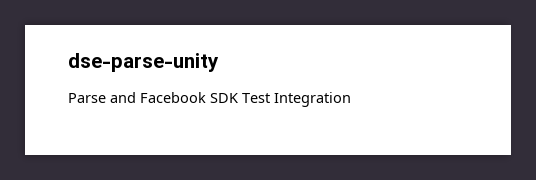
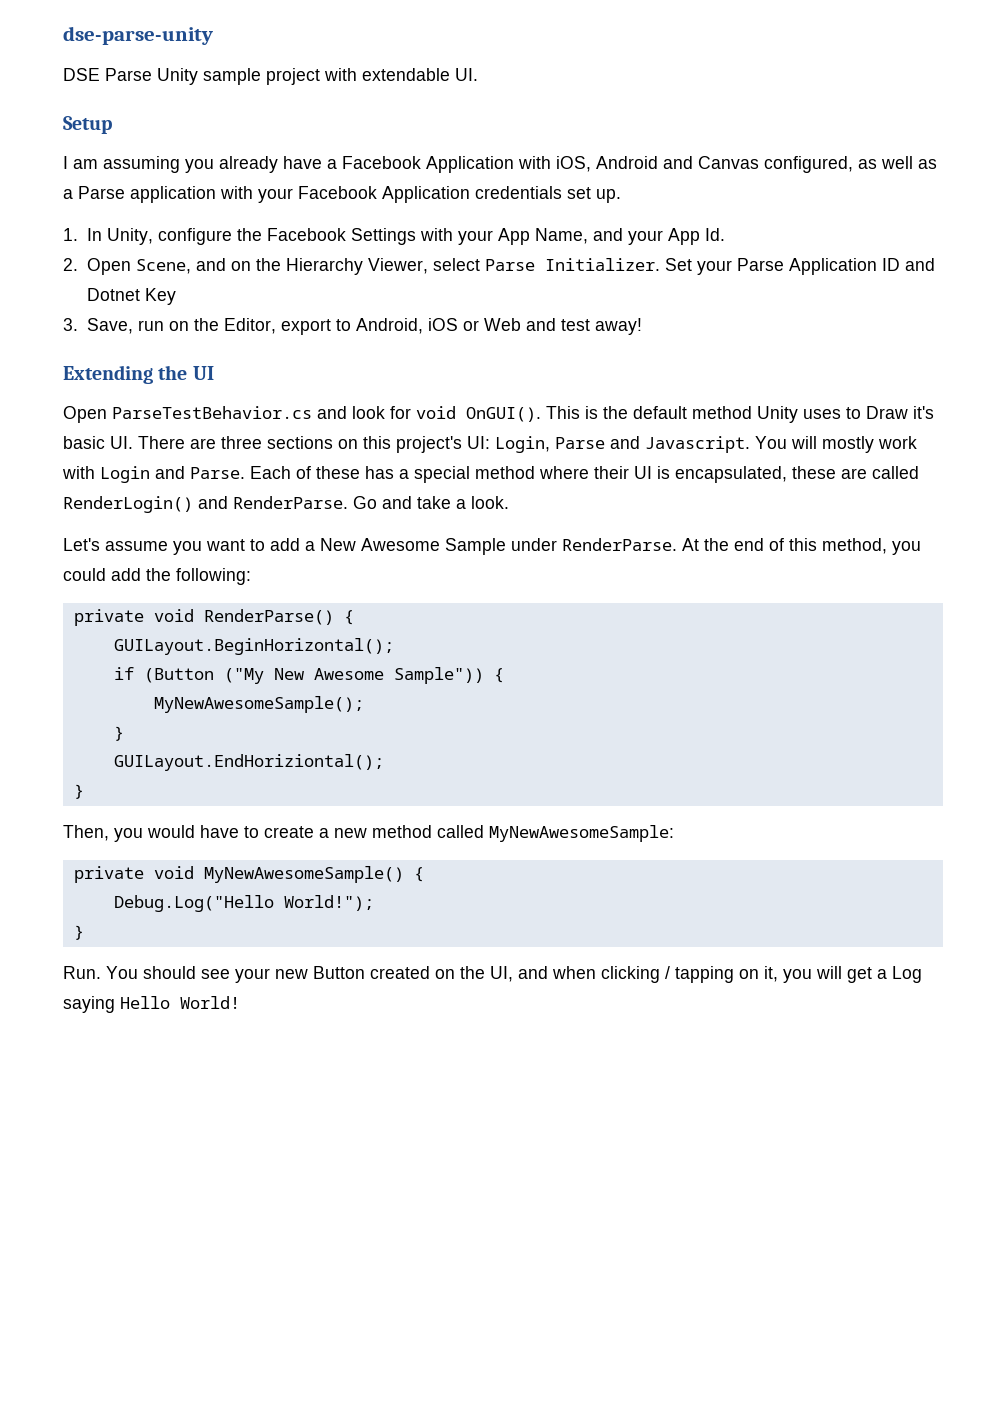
[68,92,351,107] Parse and Facebook SDK Test Integration -> [63,68,478,85] [63,116,112,134] [63,156,937,173] [63,186,621,203] [63,228,725,245] [63,258,935,275] [86,288,176,305] [63,318,642,335] [63,365,214,384] [63,406,934,423] [63,436,917,453] [62,466,919,483] [63,496,509,513] [63,538,921,555] [63,568,251,585] [73,609,354,626] [113,638,394,655] [113,667,504,684] [153,696,364,713] [113,726,124,741] [113,754,384,771] [73,784,84,799] [63,825,674,842] [73,866,424,883] [113,895,374,912] [73,925,84,940] [63,966,922,983] [63,996,240,1013] DSE Parse Unity sample project with extendable UI. // Setup // I am assuming you already have a Facebook Application with iOS, Android and Canvas configured, as well as a Parse application with your Facebook Application credentials set up. // 1. In Unity, configure the Facebook Settings with your App Name, and your App Id. // 2. Open Scene, and on the Hierarchy Viewer, select Parse Initializer. Set your Parse Application ID and Dotnet Key // 3. Save, run on the Editor, export to Android, iOS or Web and test away! // Extending the UI // Open ParseTestBehavior.cs and look for void OnGUI(). This is the default method Unity uses to Draw it's basic UI. There are three sections on this project's UI: Login, Parse and Javascript. You will mostly work with Login and Parse. Each of these has a special method where their UI is encapsulated, these are called RenderLogin() and RenderParse. Go and take a look. // Let's assume you want to add a New Awesome Sample under RenderParse. At the end of this method, you could add the following: // private void RenderParse() { // GUILayout.BeginHorizontal(); // if (Button ("My New Awesome Sample")) { // MyNewAwesomeSample(); // } // GUILayout.EndHoriziontal(); // } // Then, you would have to create a new method called MyNewAwesomeSample: // private void MyNewAwesomeSample() { // Debug.Log("Hello World!"); // } // Run. You should see your new Button created on the UI, and when clicking / tapping on it, you will get a Log saying Hello World!

